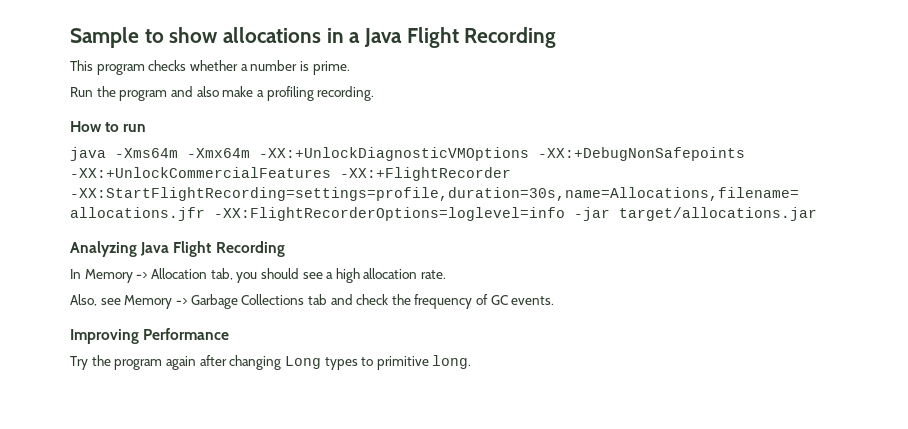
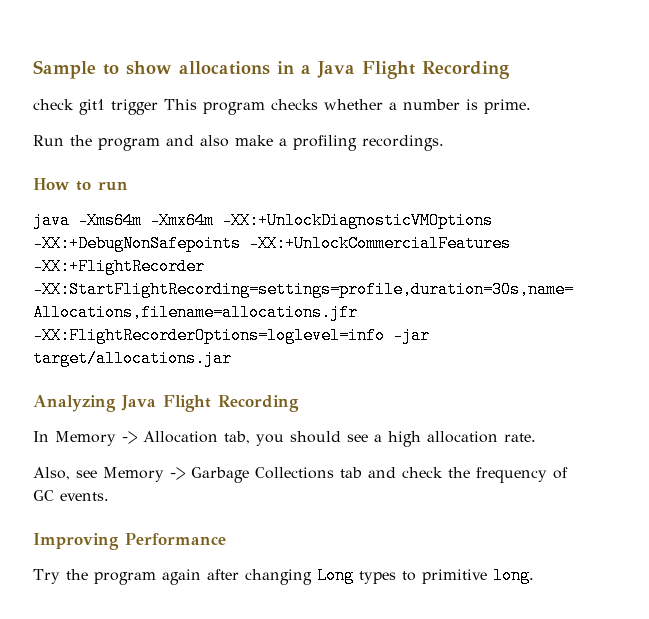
(557, 37) none -> [33,99,158,115] check git1 trigger
[317,86,375,101] recording. -> [362,135,444,151] recordings.

